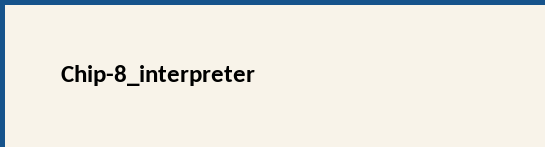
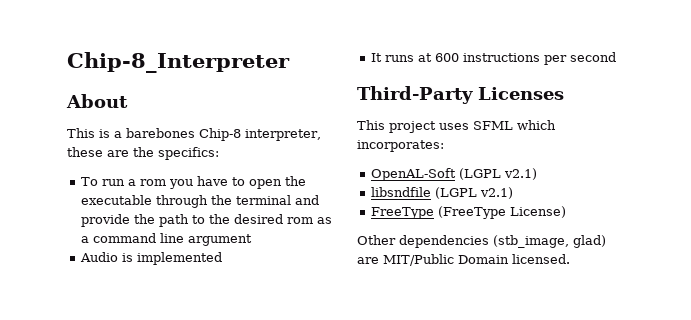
[61,65,255,86] Chip-8_interpreter -> [67,52,290,73] [66,94,128,108] [67,128,321,141] [67,147,219,160] [81,176,307,189] [81,195,320,208] [81,214,333,227] [81,233,253,246] [80,252,223,265] [371,52,617,65] [357,86,564,104] [357,120,556,133] [357,140,444,152] [371,168,538,181] [371,187,514,199] [371,206,567,219] [357,235,606,248] [357,254,570,266] Chip-8_Interpreter // About // This is a barebones Chip-8 interpreter, these are the specifics: // To run a rom you have to open the executable through the terminal and provide the path to the desired rom as a command line argument // Audio is implemented // It runs at 600 instructions per second // Third-Party Licenses // This project uses SFML which incorporates: // OpenAL-Soft (LGPL v2.1) // libsndfile (LGPL v2.1) // FreeType (FreeType License) // Other dependencies (stb_image, glad) are MIT/Public Domain licensed.

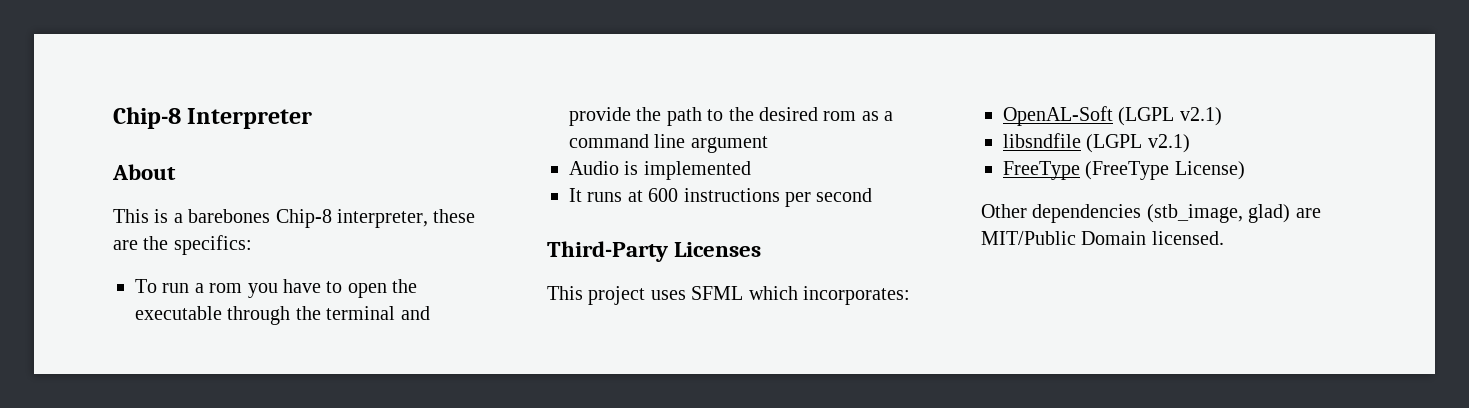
[67,52,290,73] Chip-8_Interpreter -> [113,107,313,129] Chip-8 Interpreter

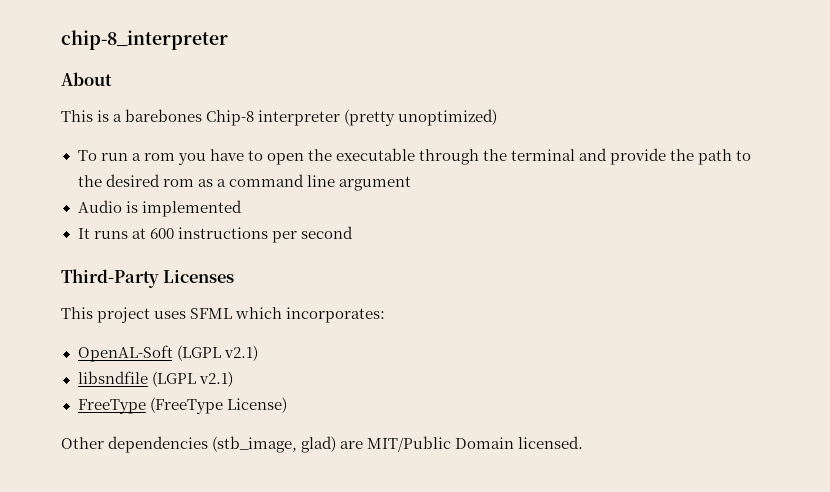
[113,107,313,129] Chip-8 Interpreter -> [61,30,228,50] chip-8_interpreter
[337,209,476,228] [113,235,252,255] interpreter, these are the specifics: -> [258,109,498,126] interpreter (pretty unoptimized)

